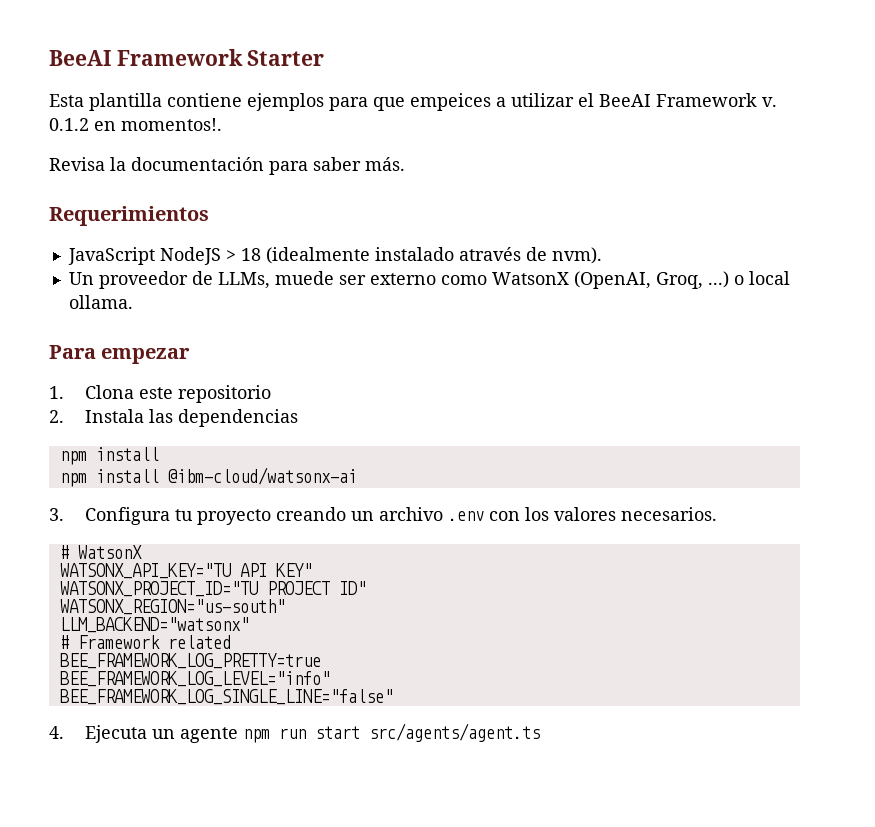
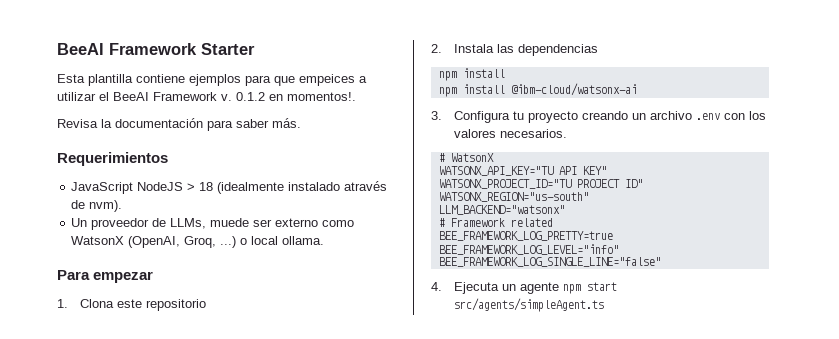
[278,723,540,742] run start src/agents/agent.ts -> [586,282,617,291] [453,298,604,312] start src/agents/simpleAgent.ts

